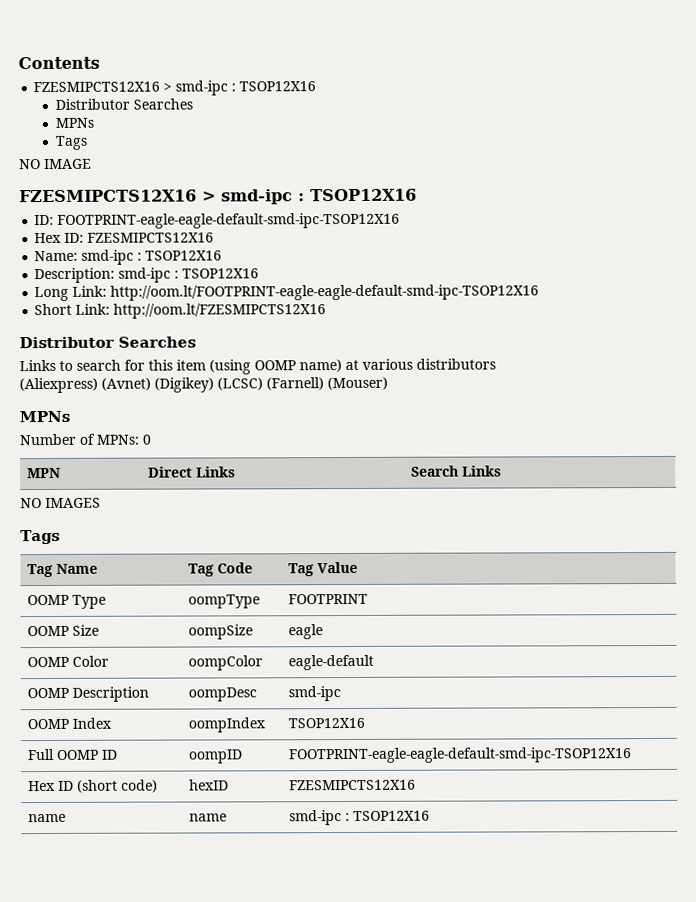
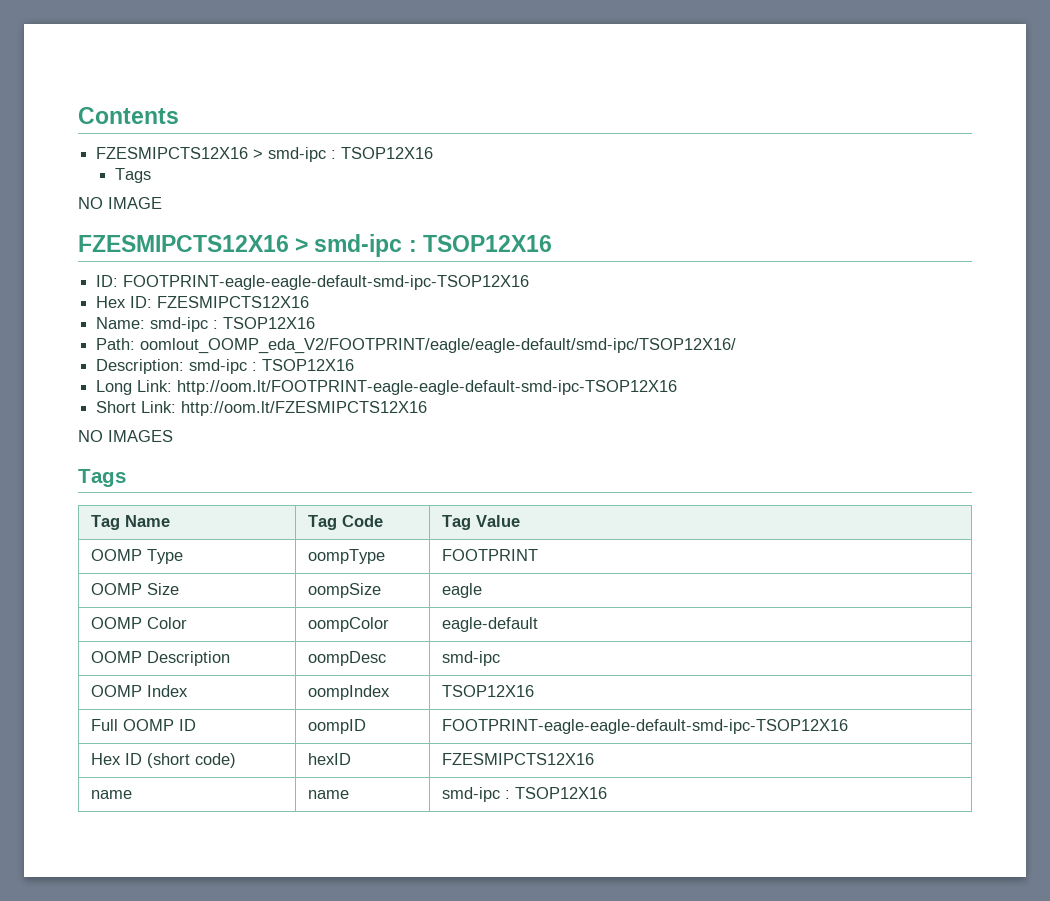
[54,98,193,110] [54,117,94,128] // Distributor Searches // MPNs -> (434, 153) none
(223, 255) none -> [96,338,737,354] // Path: oomlout_OOMP_eda_V2/FOOTPRINT/eagle/eagle-default/smd-ipc/TSOP12X16/
[19,336,196,349] [19,358,496,375] [19,376,388,394] [19,410,70,423] [19,433,151,446] [26,467,61,479] [147,466,236,478] [410,465,502,477] // Distributor Searches // Links to search for this item (using OOMP name) at various distributors // (Aliexpress) (Avnet) (Digikey) (LCSC) (Farnell) (Mouser) // MPNs // Number of MPNs: 0 // MPN | Direct Links | Search Links -> (428, 408) none

